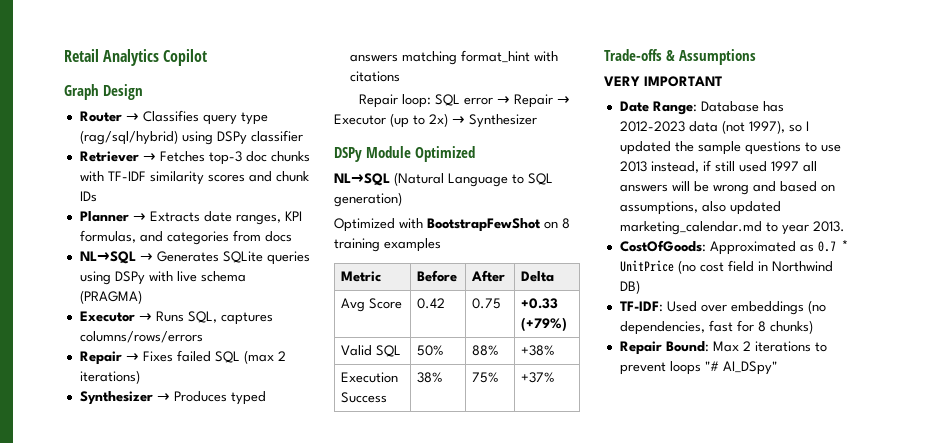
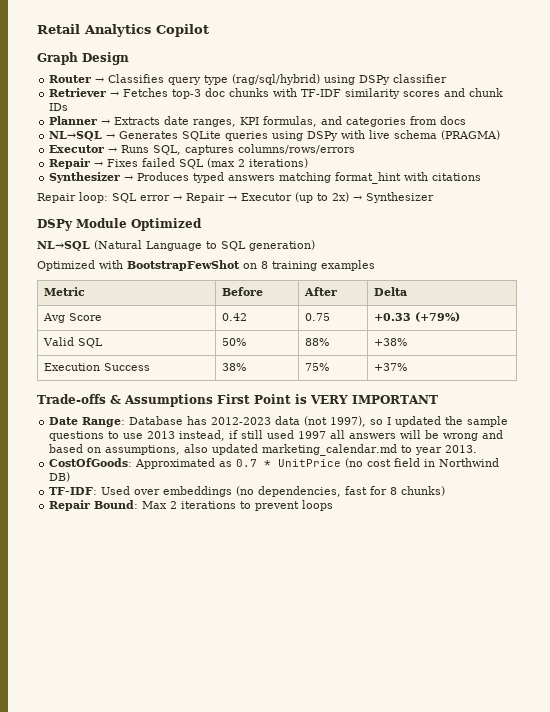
(757, 57) // -> [217,394,307,404] First Point is
[704,361,777,375] "# AI_DSpy" -> (334, 505) none

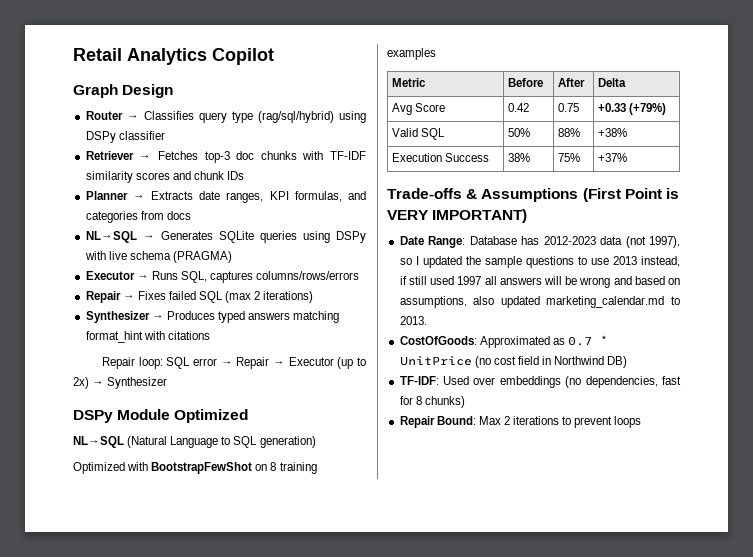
[217,394,250,404] First -> [582,188,621,202] (First
[352,395,438,404] IMPORTANT -> [432,209,528,223] IMPORTANT)
[415,447,443,455] year -> (680, 300) none

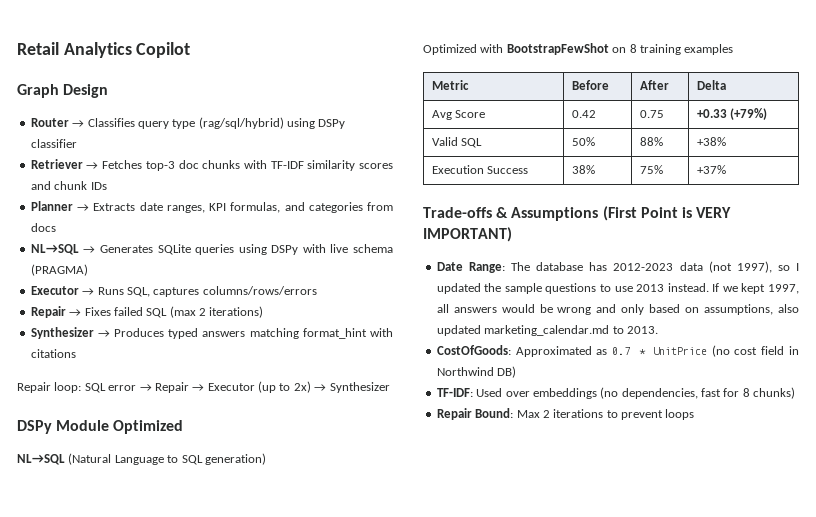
[469,236,517,245] Database -> [511,262,584,271] The database
[641,256,680,267] [399,276,482,285] instead, if still used 1997 -> [667,283,799,294] instead. If we kept 1997,
[543,276,562,285] will -> [501,304,535,313] would
(632, 280) none -> [621,304,645,315] only

